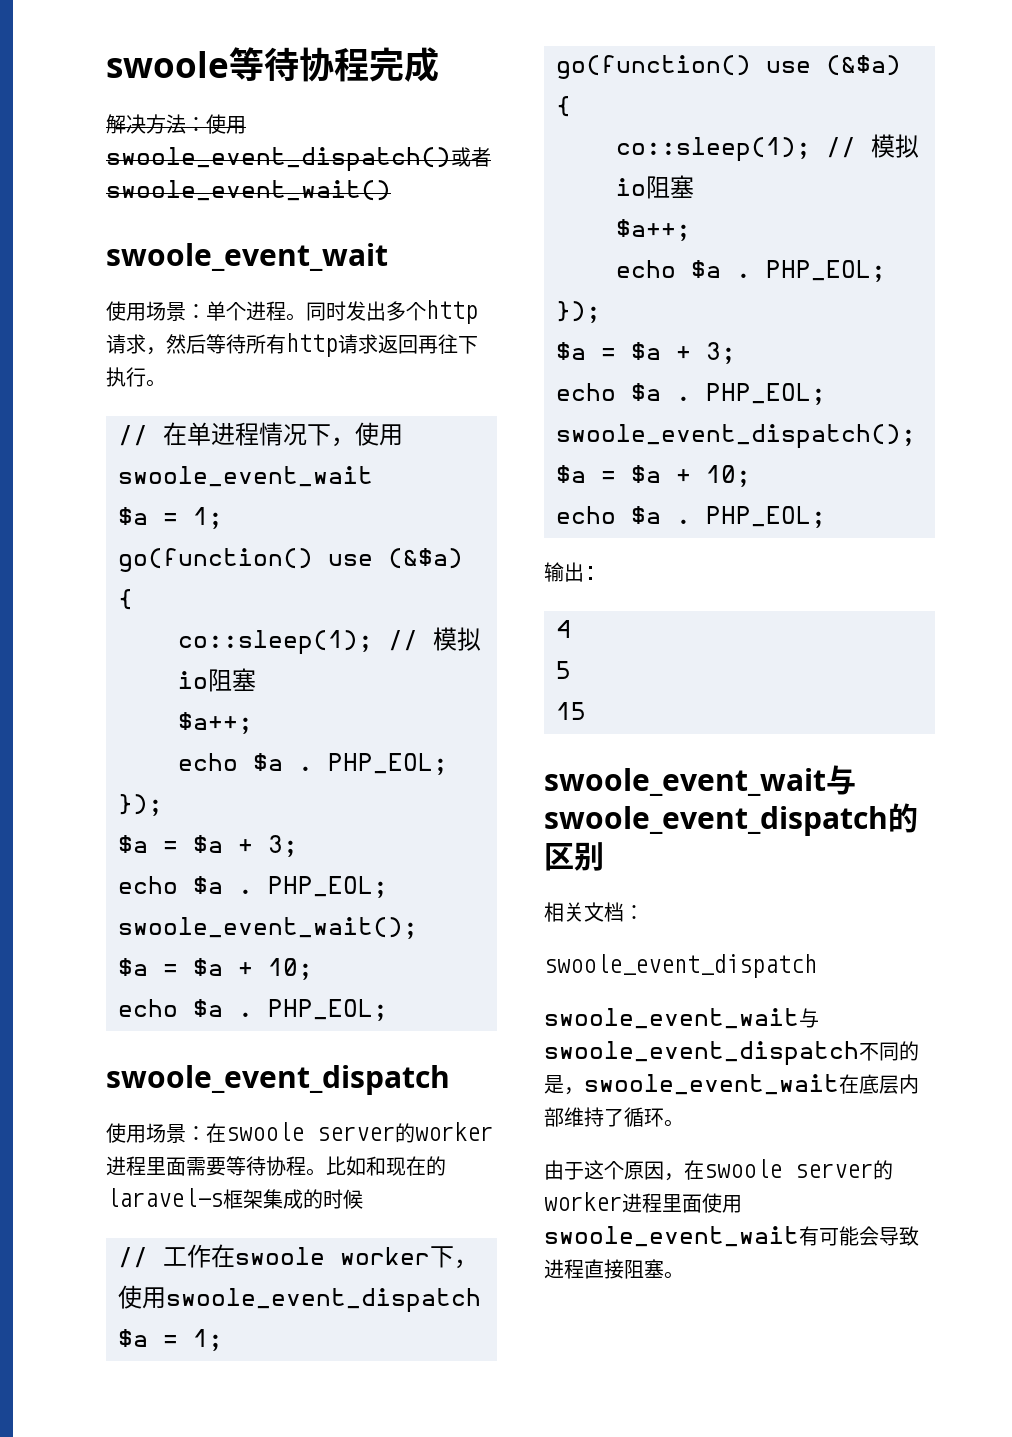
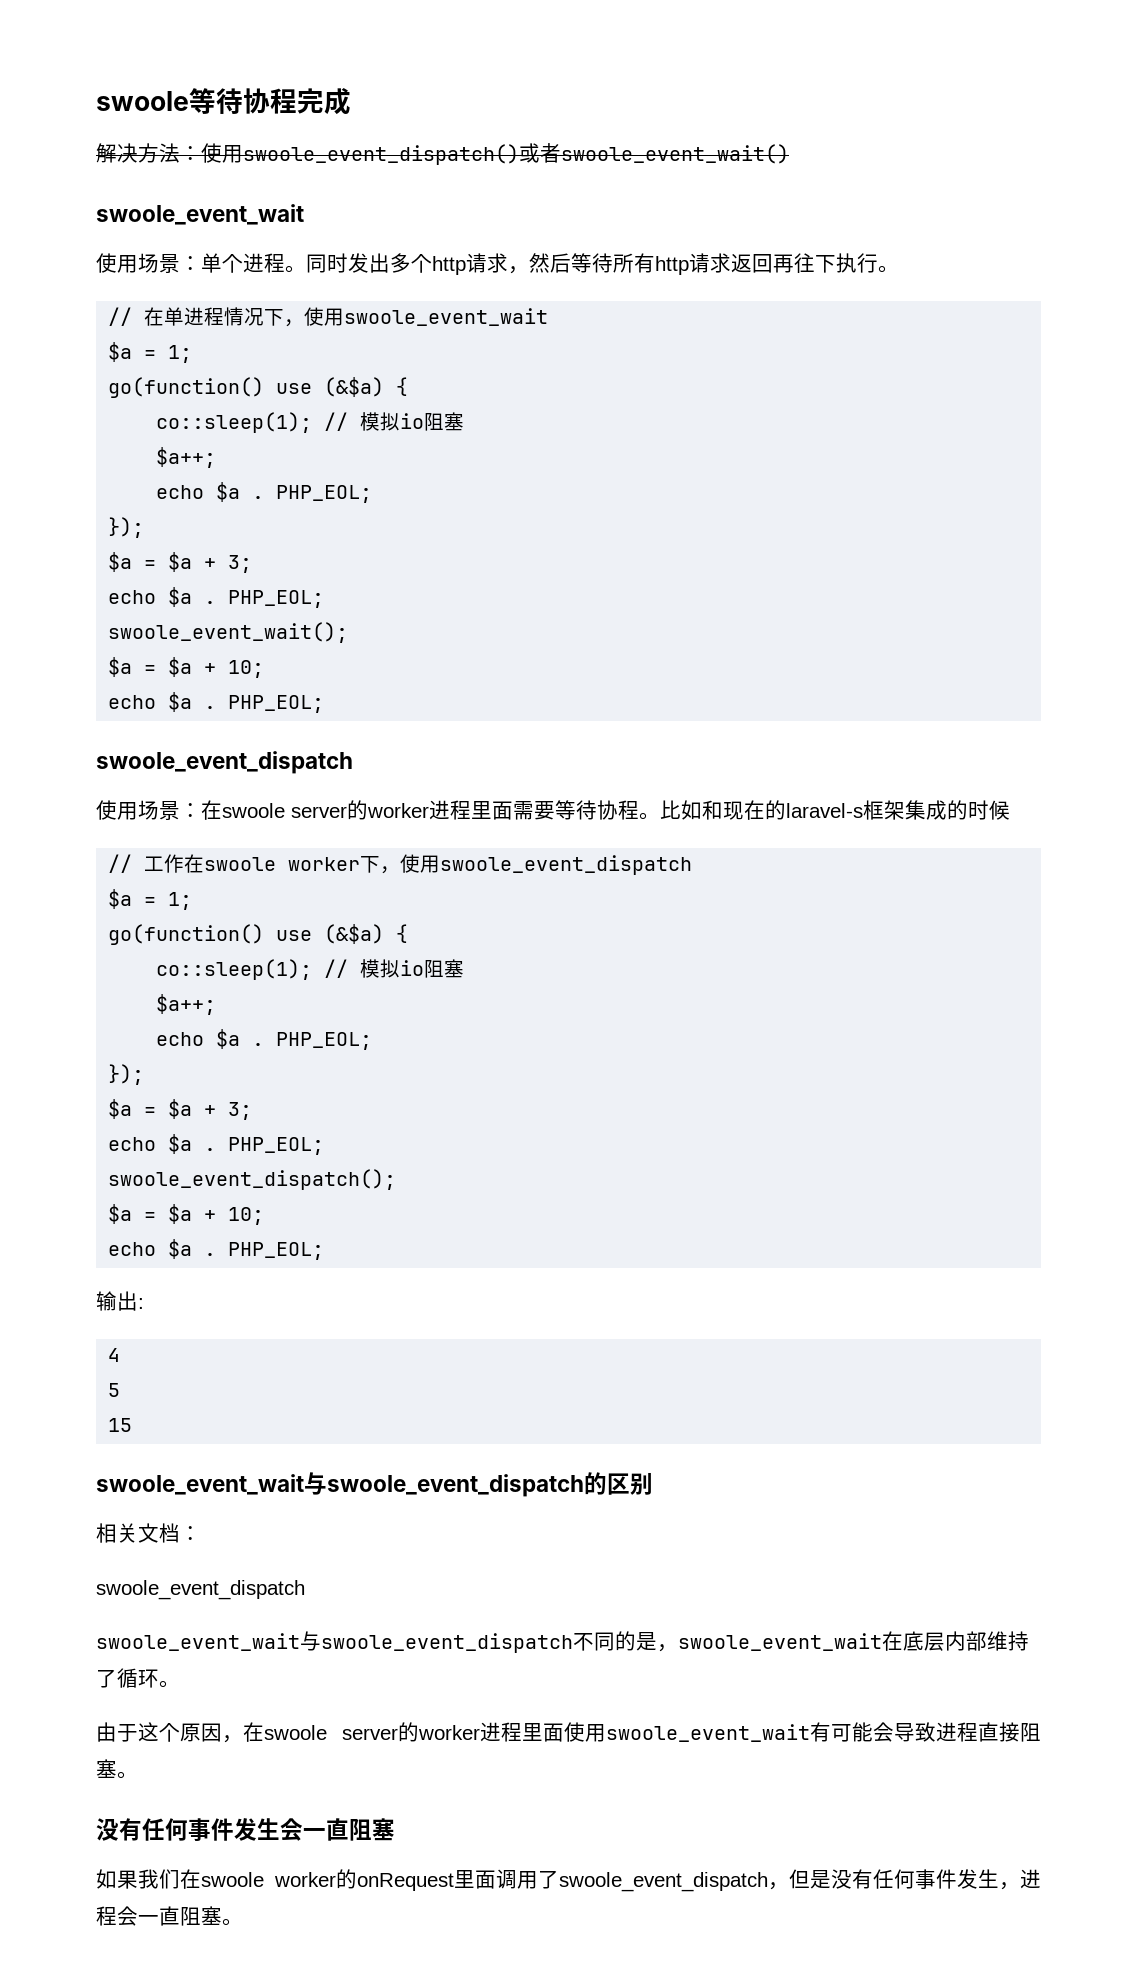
(684, 1275) none -> [96,1818,395,1841] [96,1869,1041,1892] [96,1906,243,1926] // 没有任何事件发生会一直阻塞 // 如果我们在swoole worker的onRequest里面调用了swoole_event_dispatch，但是没有任何事件发生，进程会一直阻塞。

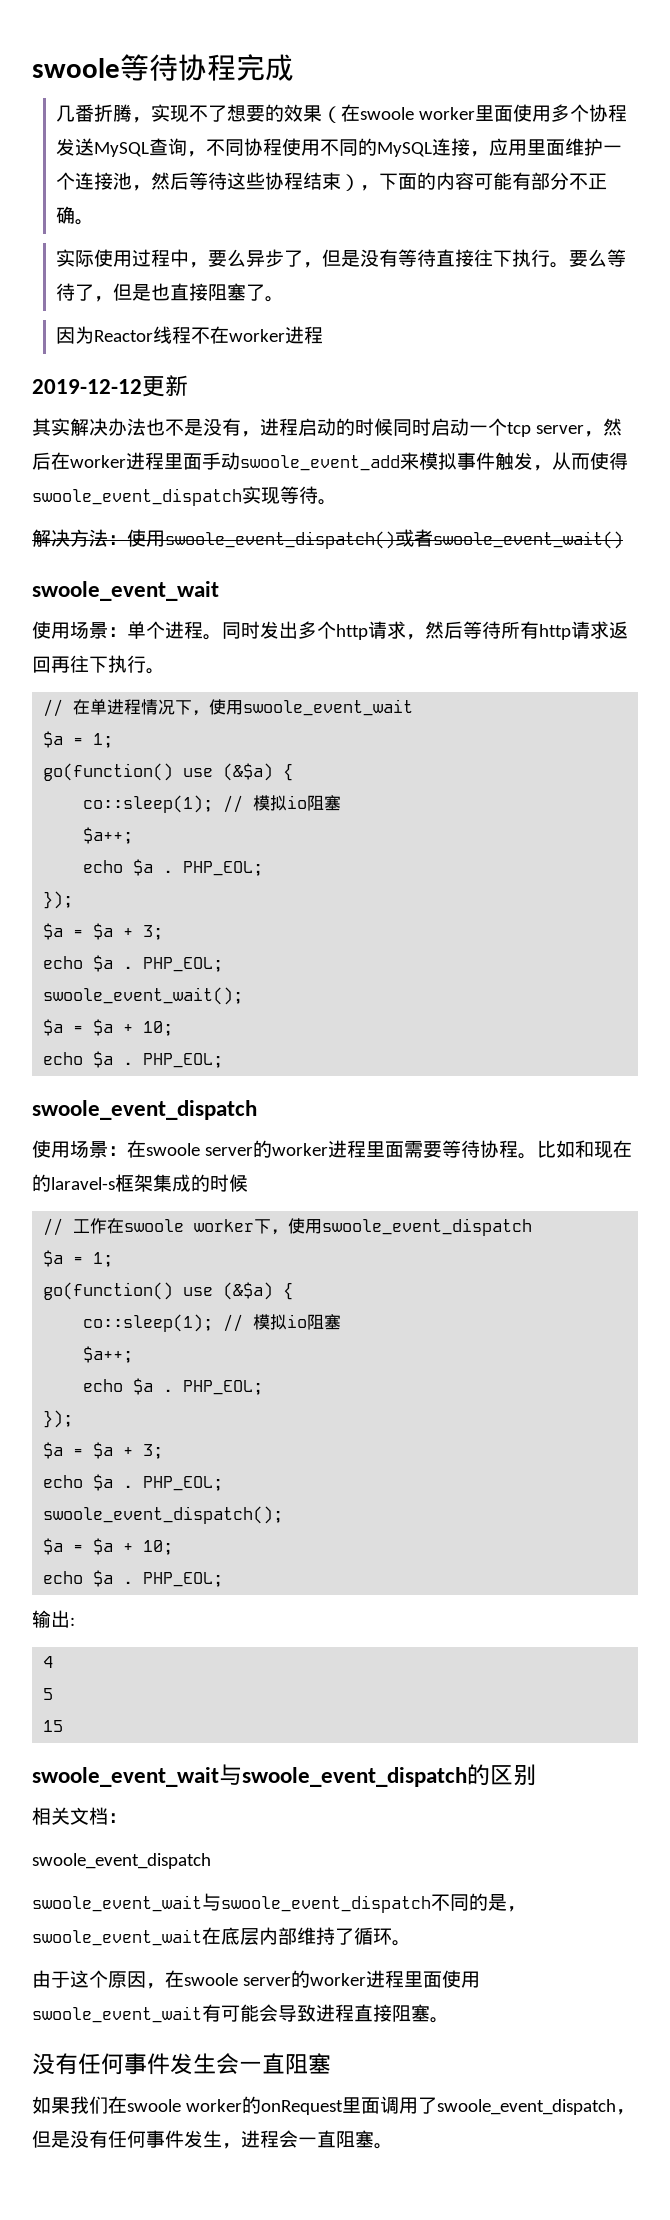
(351, 101) none -> [55,104,627,123] [55,138,622,157] [55,172,607,191] [55,206,94,225] [55,249,626,268] [55,283,284,302] [55,326,323,344] [32,375,188,397] [32,418,622,437] [32,452,628,471] [32,486,337,506] // 几番折腾，实现不了想要的效果（在swoole worker里面使用多个协程发送MySQL查询，不同协程使用不同的MySQL连接，应用里面维护一个连接池，然后等待这些协程结束），下面的内容可能有部分不正确。 // 实际使用过程中，要么异步了，但是没有等待直接往下执行。要么等待了，但是也直接阻塞了。 // 因为Reactor线程不在worker进程 // 2019-12-12更新 // 其实解决办法也不是没有，进程启动的时候同时启动一个tcp server，然后在worker进程里面手动swoole_event_add来模拟事件触发，从而使得swoole_event_dispatch实现等待。

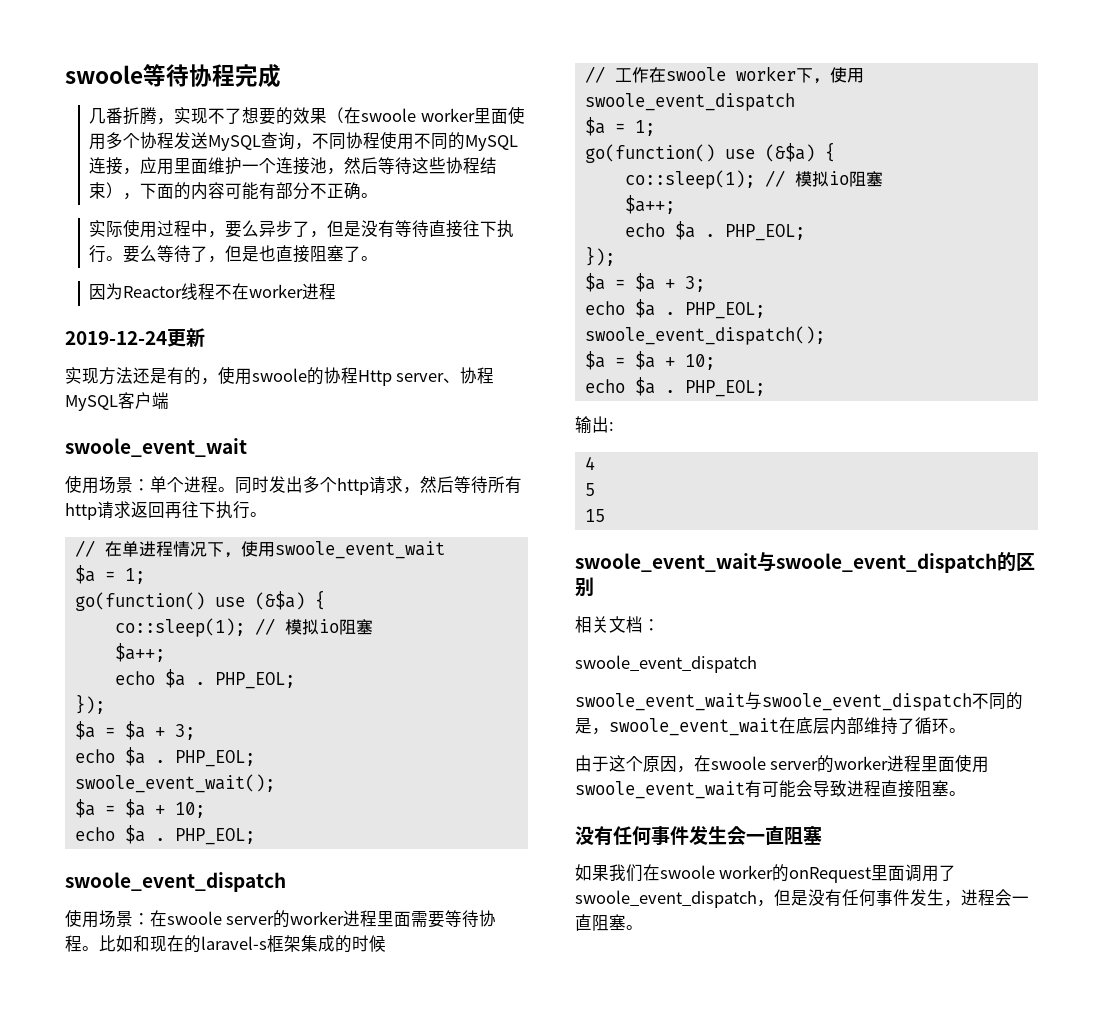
[32,379,142,394] 2019-12-12 -> [65,331,167,345] 2019-12-24
[32,418,622,437] [32,452,628,471] [32,486,337,506] [32,529,623,549] 其实解决办法也不是没有，进程启动的时候同时启动一个tcp server，然后在worker进程里面手动swoole_event_add来模拟事件触发，从而使得swoole_event_dispatch实现等待。 // 解决方法：使用swoole_event_dispatch()或者swoole_event_wait() -> [65,367,495,386] [65,392,169,411] 实现方法还是有的，使用swoole的协程Http server、协程MySQL客户端

